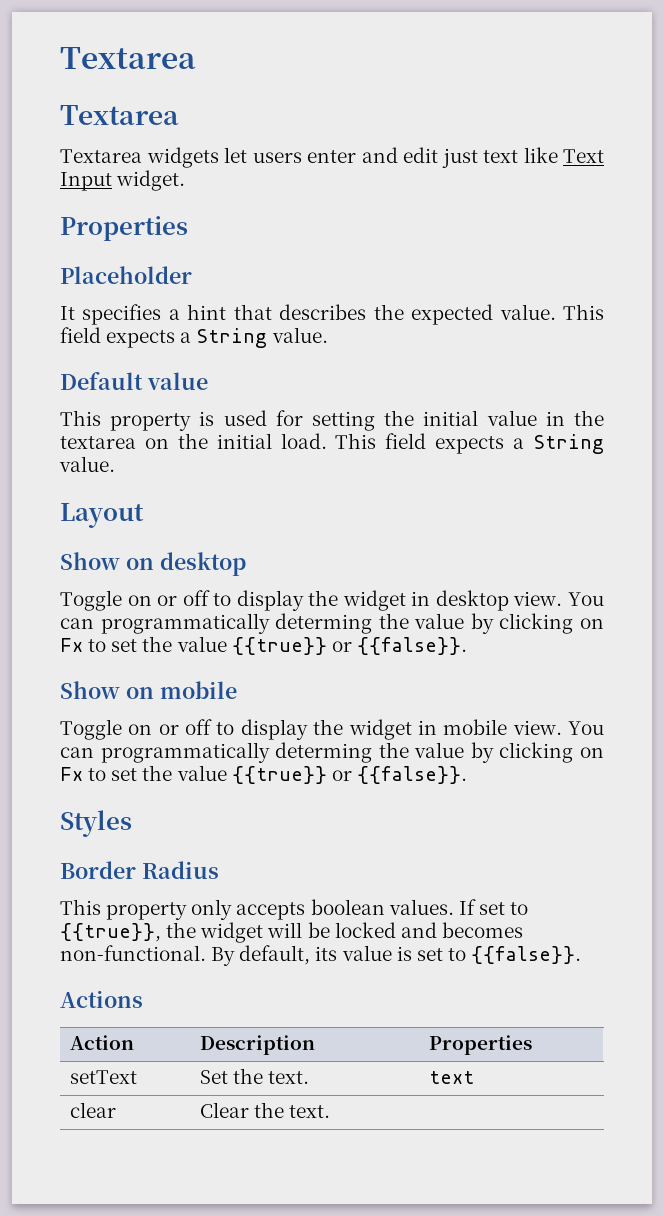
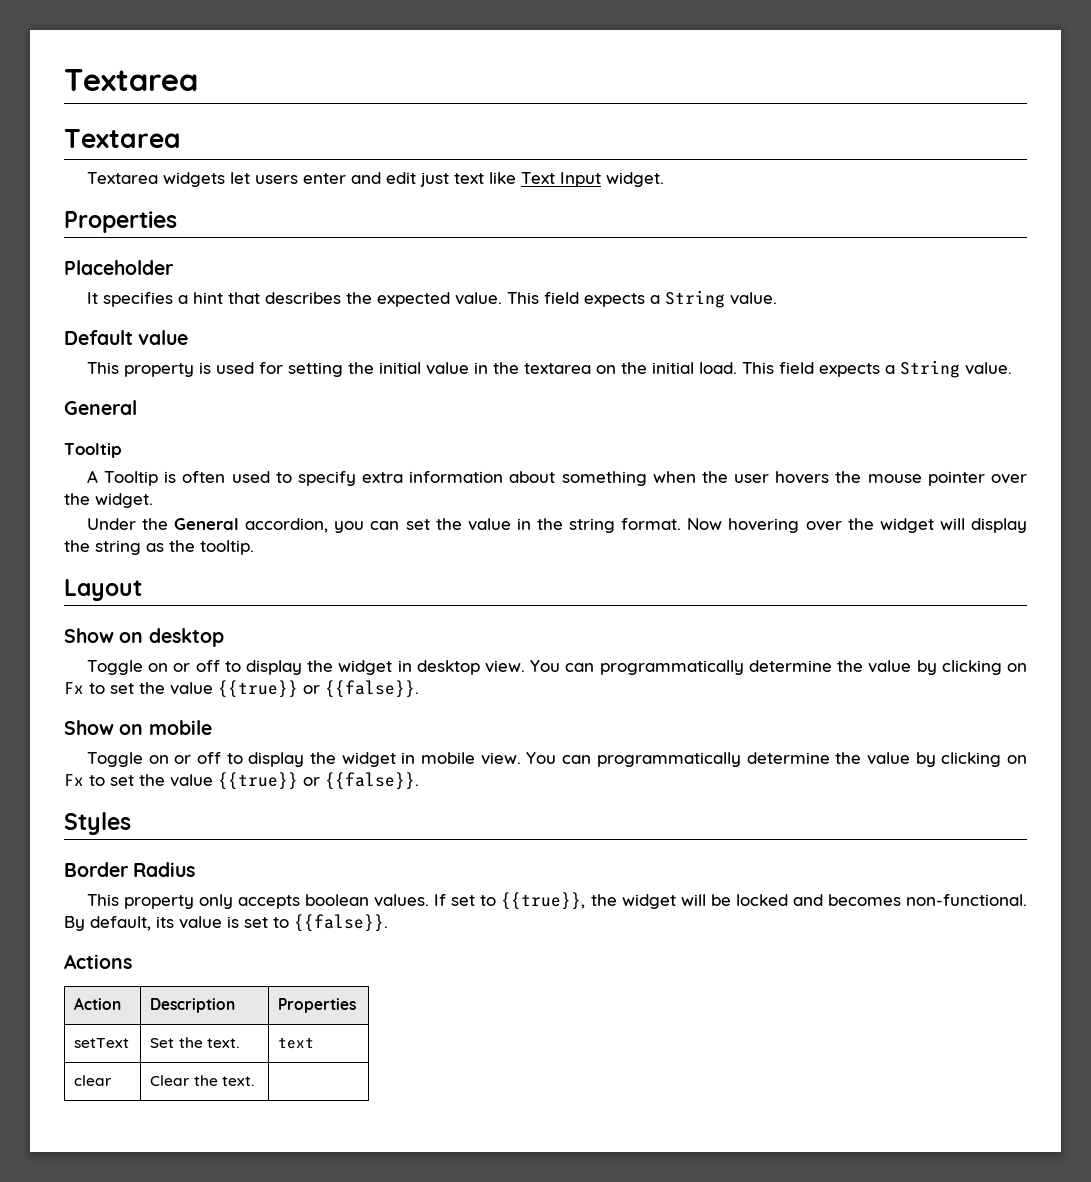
(115, 464) none -> [64,400,137,415] [64,443,122,458] [86,470,1028,486] [64,493,153,508] [86,518,1027,533] [64,540,254,555] // General // Tooltip // A Tooltip is often used to specify extra information about something when the user hovers the mouse pointer over the widget. // Under the General accordion, you can set the value in the string format. Now hovering over the widget will display the string as the tooltip.
[275,613,373,634] determing -> [748,660,832,672] determine
[275,742,373,763] determing -> [746,752,830,764] determine

